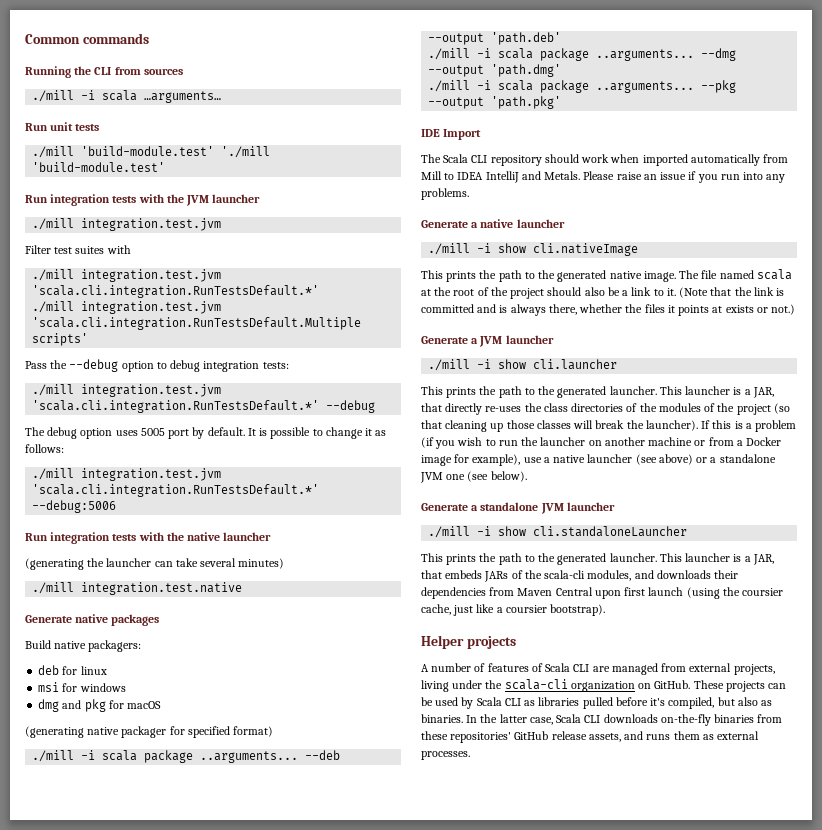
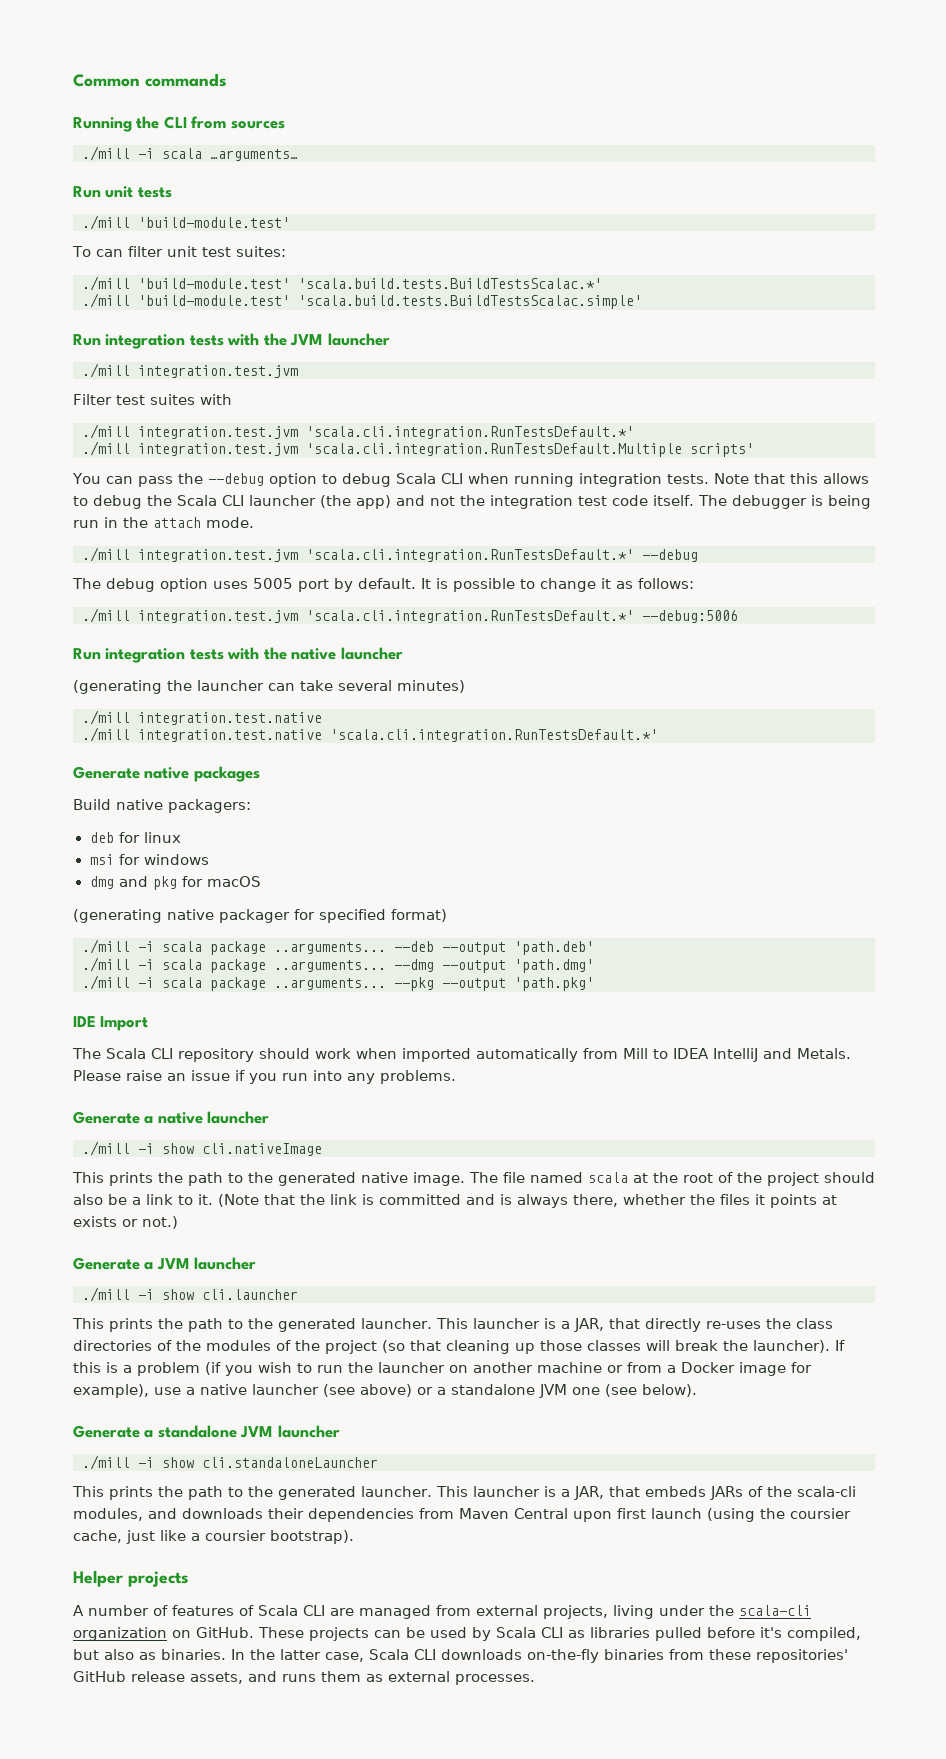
[221,146,271,158] [32,162,166,172] './mill 'build-module.test' -> [72,246,286,257] [82,276,602,291] [82,293,642,309] // To can filter unit test suites: // ./mill 'build-module.test' 'scala.build.tests.BuildTestsScalac.*' // ./mill 'build-module.test' 'scala.build.tests.BuildTestsScalac.simple'
[25,361,47,369] Pass -> [72,473,173,487] You can pass
[203,361,289,372] integration tests: -> [395,473,869,487] [73,495,871,509] [73,517,254,528] Scala CLI when running integration tests. Note that this allows to debug the Scala CLI launcher (the app) and not the integration test code itself. The debugger is being run in the attach mode.
(243, 588) none -> [82,727,658,742] // ./mill integration.test.native 'scala.cli.integration.RunTestsDefault.*'

